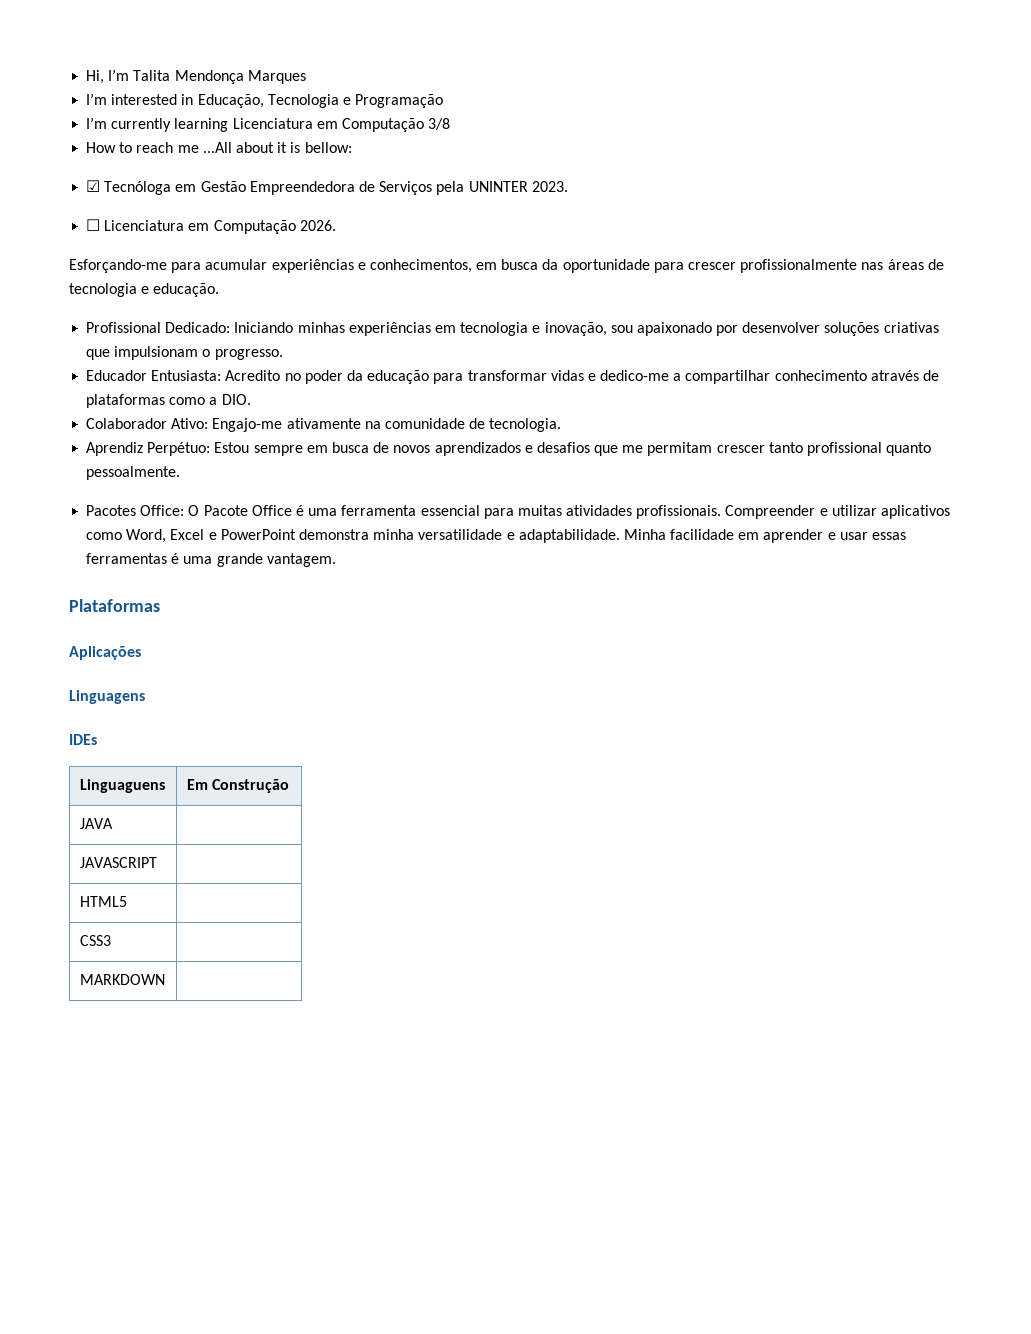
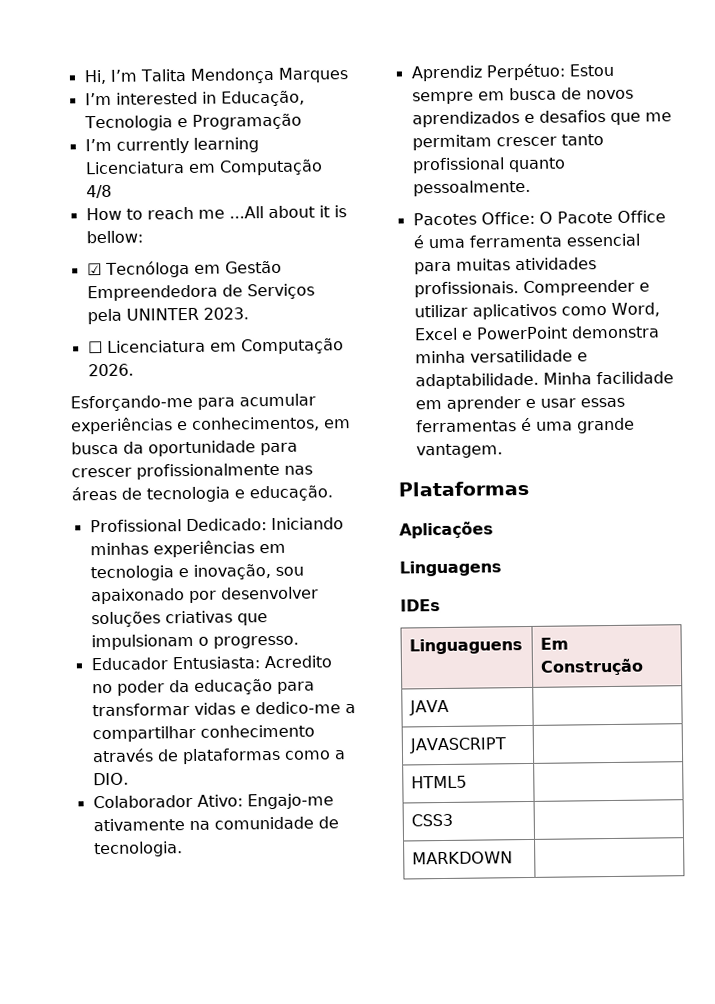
[428,118,451,130] 3/8 -> [85,184,112,199] 4/8

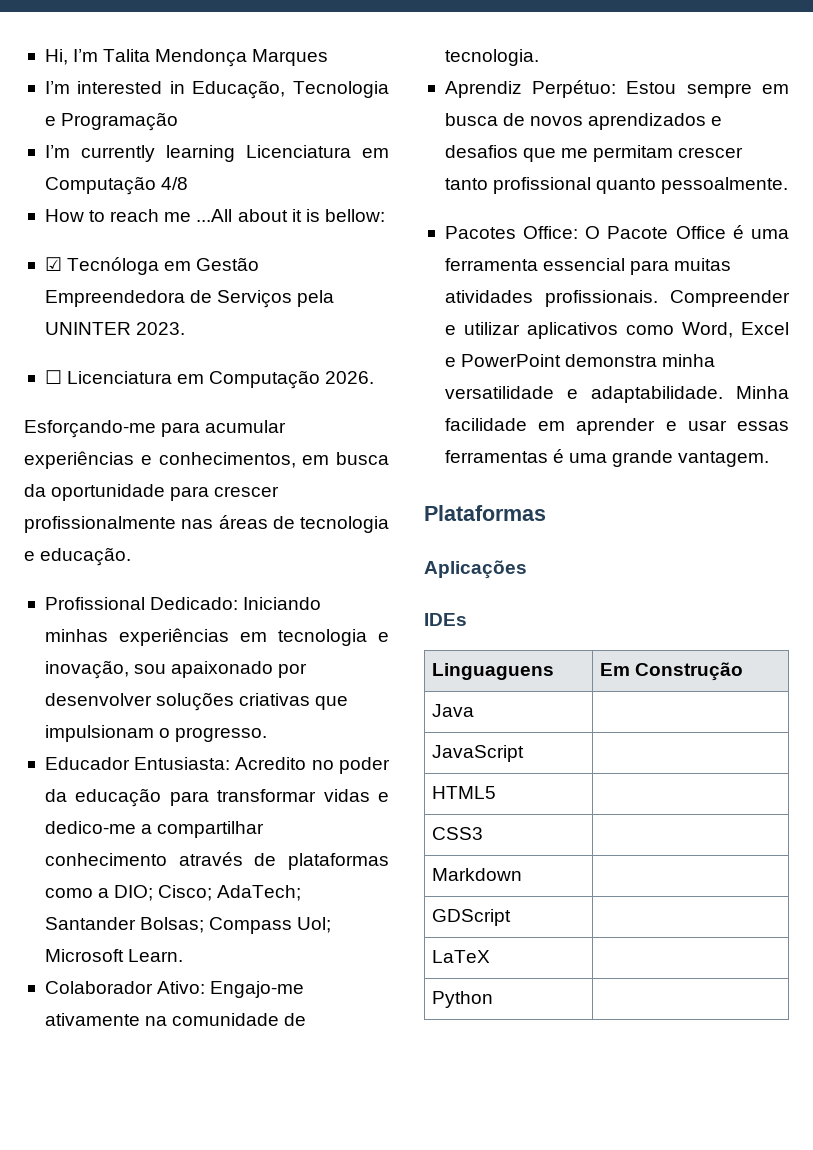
[92,772,129,786] DIO. -> [114,885,302,901] [44,917,332,934] [44,949,184,962] DIO; Cisco; AdaTech; Santander Bolsas; Compass Uol; Microsoft Learn.
[399,560,502,577] // Linguagens -> (527, 569) none
[408,699,449,716] [408,737,506,754] JAVA | // JAVASCRIPT -> [431,704,474,717] [431,745,524,762] Java | // JavaScript
[411,851,513,865] MARKDOWN -> [431,868,522,881] [431,909,511,926] [431,950,490,963] [431,991,493,1008] Markdown | // GDScript | // LaTeX | // Python

